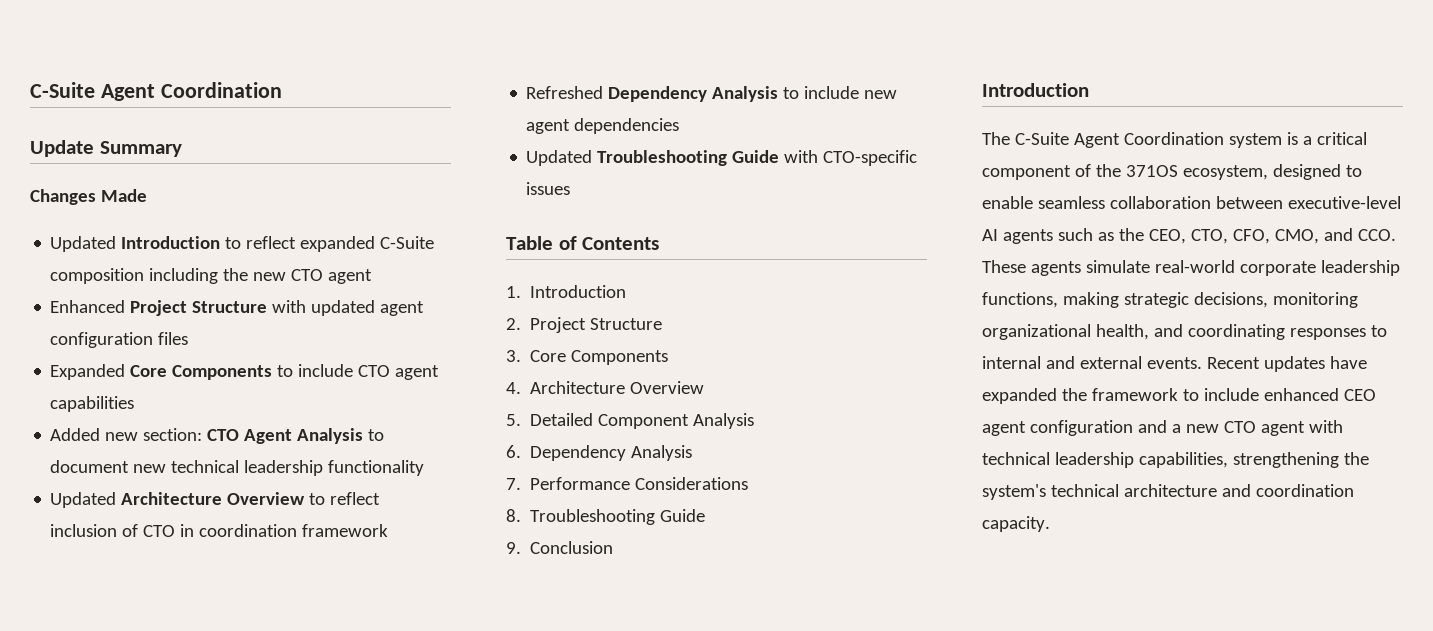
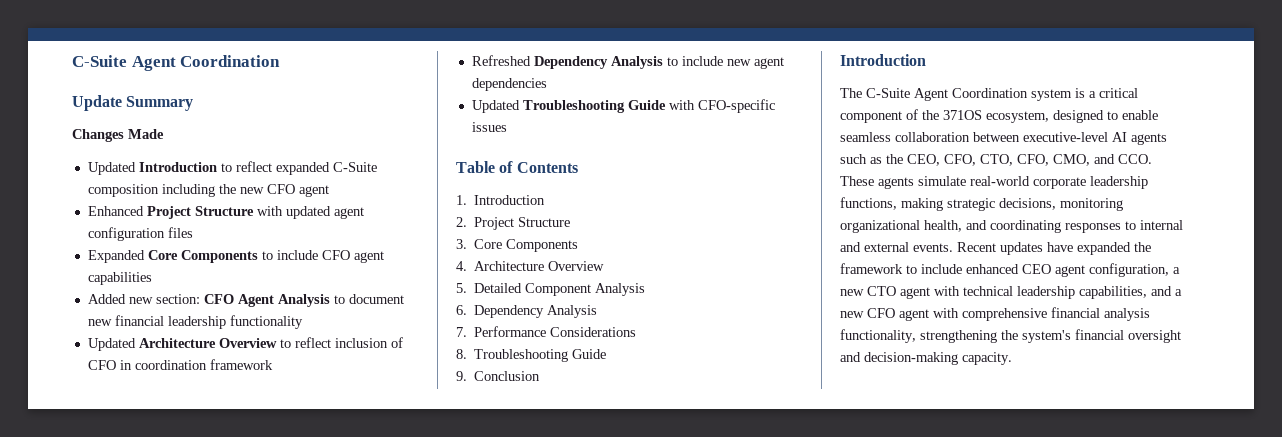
[291,269,324,281] CTO -> [266,184,295,194] CFO
[358,365,391,377] CTO -> [321,250,350,260] CFO
[207,429,240,441] CTO -> [203,294,234,304] CFO
[171,460,240,473] technical -> [114,315,164,326] financial
[143,525,176,537] CTO -> [87,360,116,370] CFO
[823,150,918,166] CTO-specific -> [697,99,775,113] CFO-specific
(1186, 236) none -> [944,154,976,166] CFO,
[1029,420,1167,436] configuration and -> [1089,263,1169,277] configuration,
[1232,452,1369,468] [982,484,1354,500] strengthening the system's technical architecture and coordination -> [1151,286,1182,296] [840,307,1150,321] [840,329,1181,343] [840,352,958,365] and a new CFO agent with comprehensive financial analysis functionality, strengthening the system's financial oversight and decision-making

